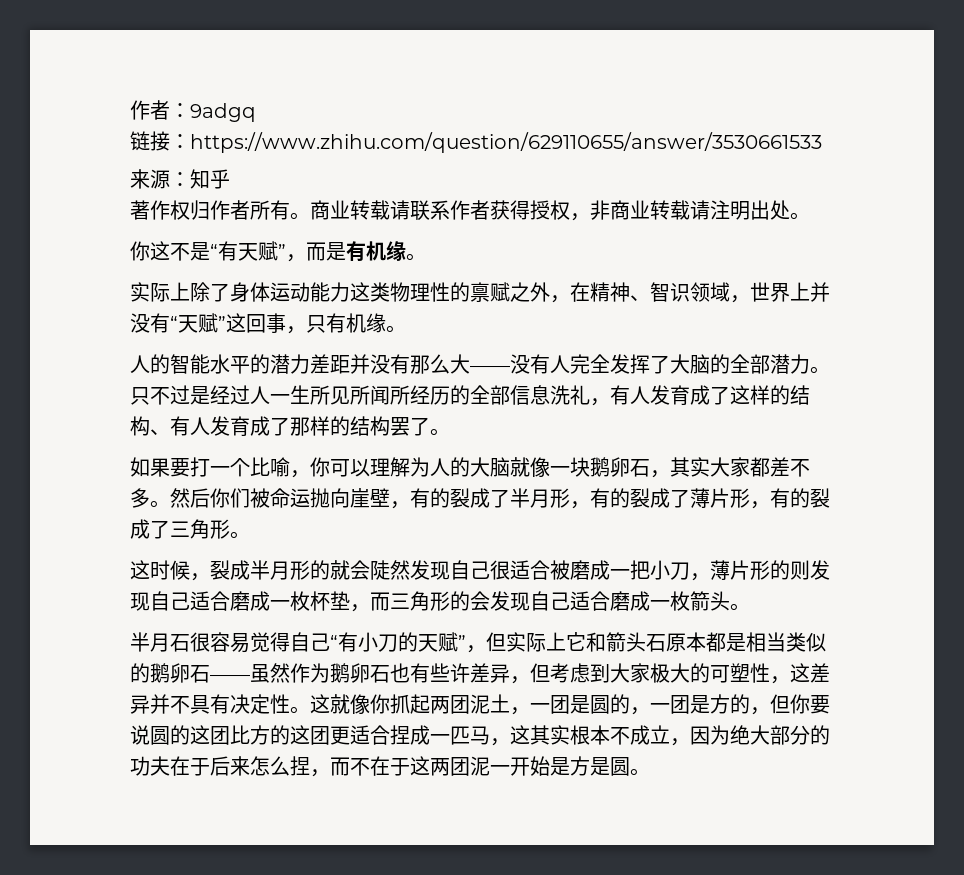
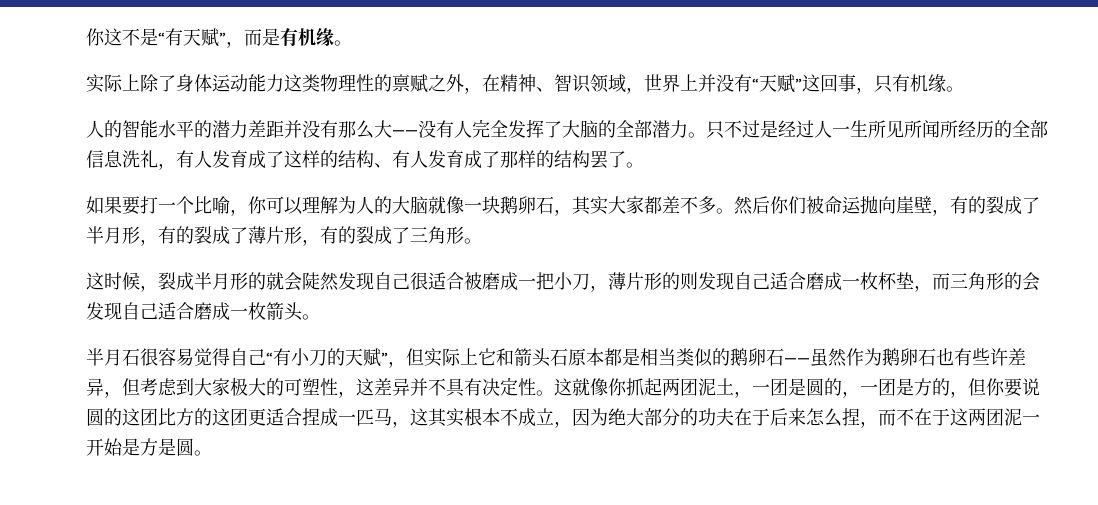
[130,100,256,122] [130,131,822,153] [130,169,230,189] [130,200,810,221] 作者：9adgq // 链接：https://www.zhihu.com/question/629110655/answer/3530661533 // 来源：知乎 // 著作权归作者所有。商业转载请联系作者获得授权，非商业转载请注明出处。 // -> (86, 37) none

